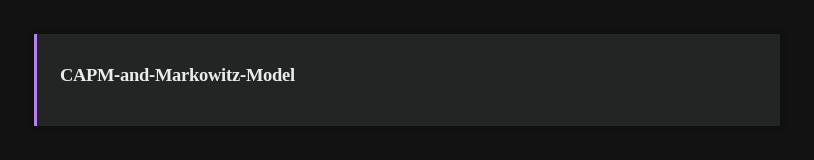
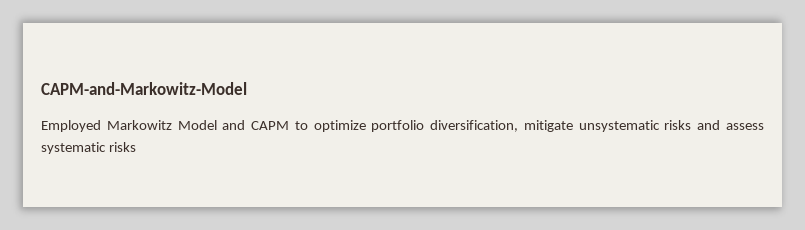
(295, 74) none -> [41,120,764,132] [41,142,136,154] // Employed Markowitz Model and CAPM to optimize portfolio diversification, mitigate unsystematic risks and assess systematic risks

